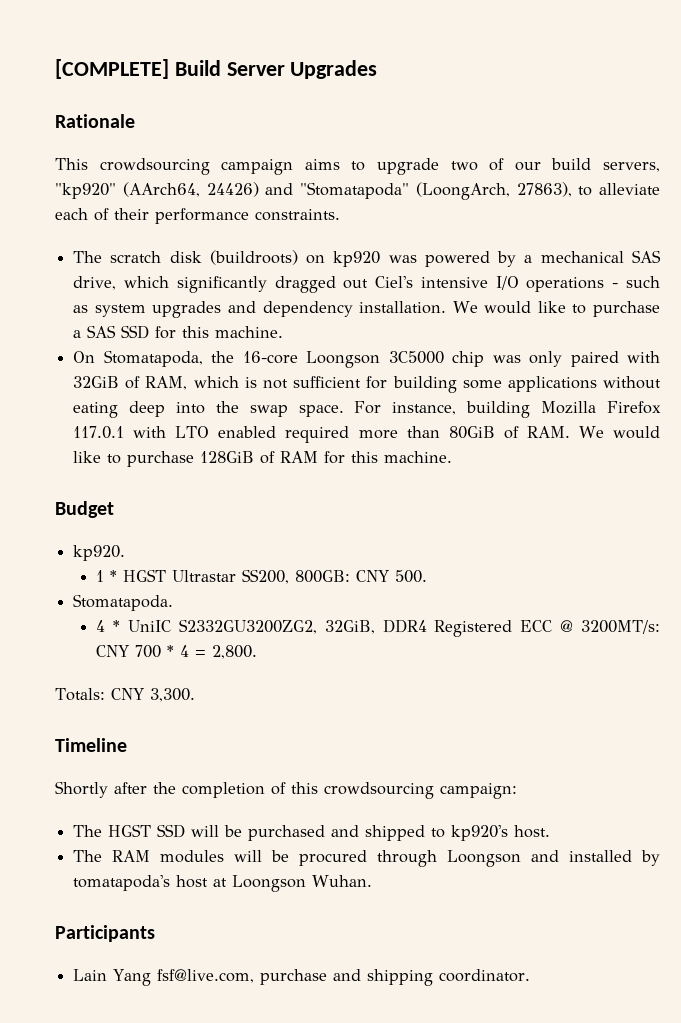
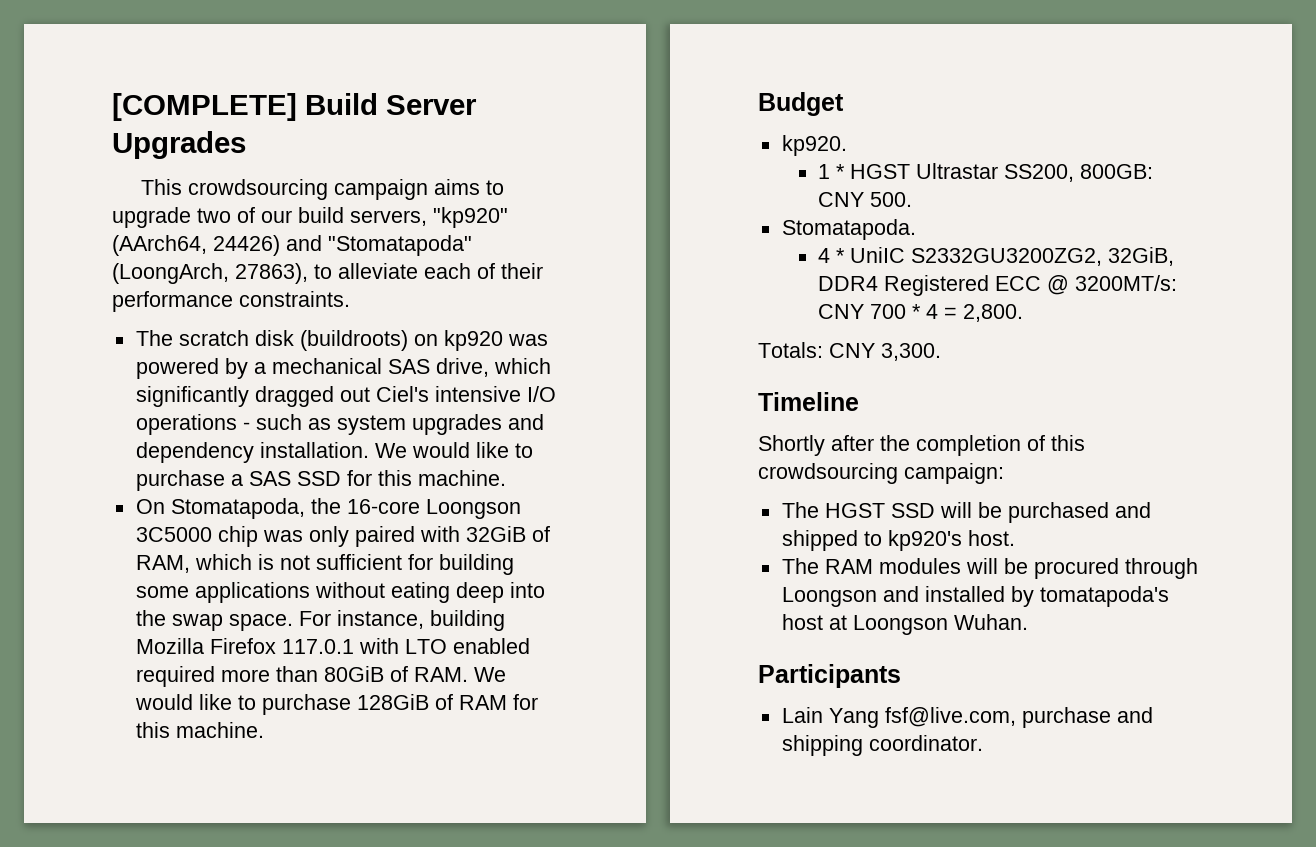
[55,114,135,128] // Rationale -> (246, 145) none

